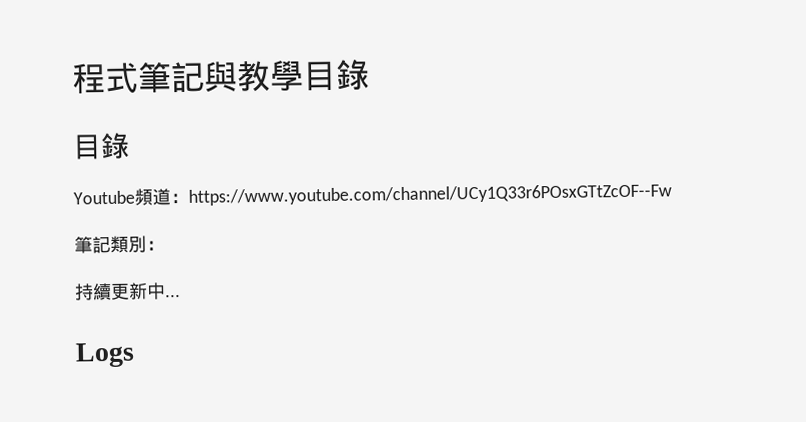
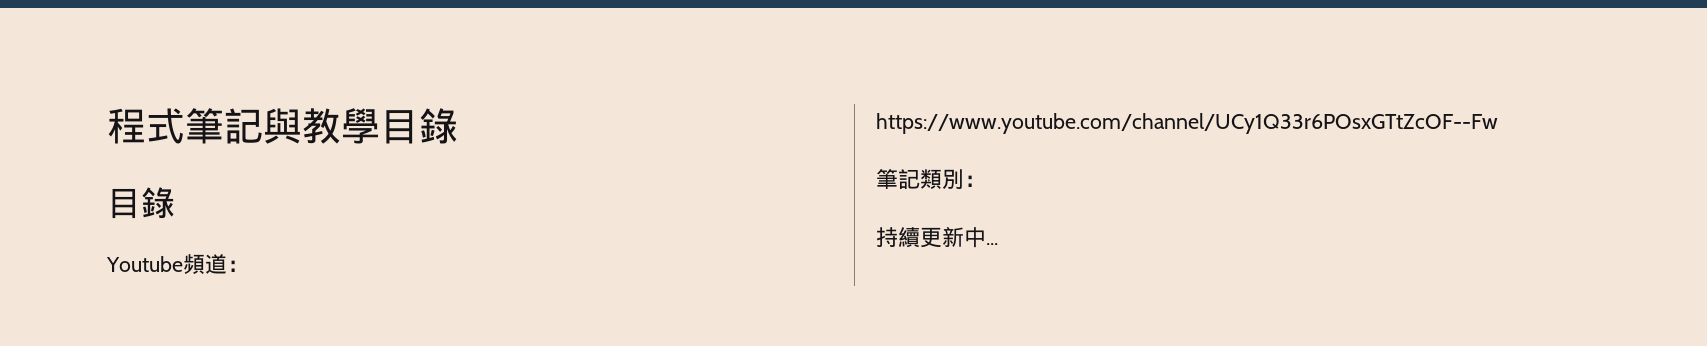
[75,342,135,368] // Logs -> (998, 244) none

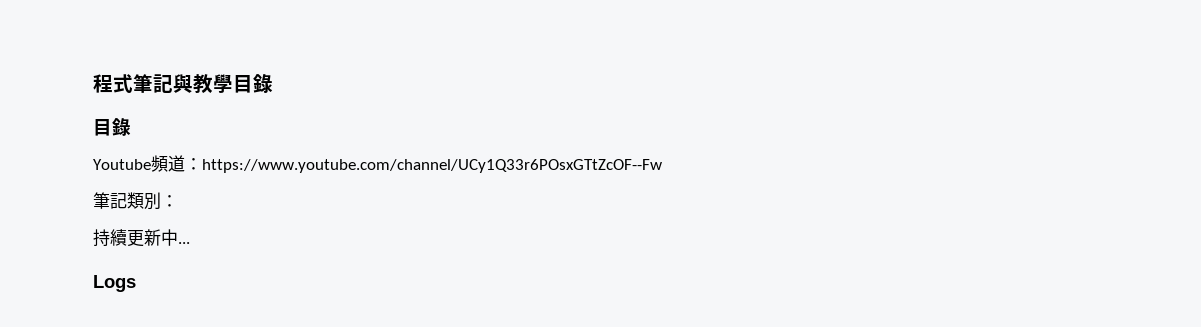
(998, 244) none -> [93,275,136,292] // Logs

